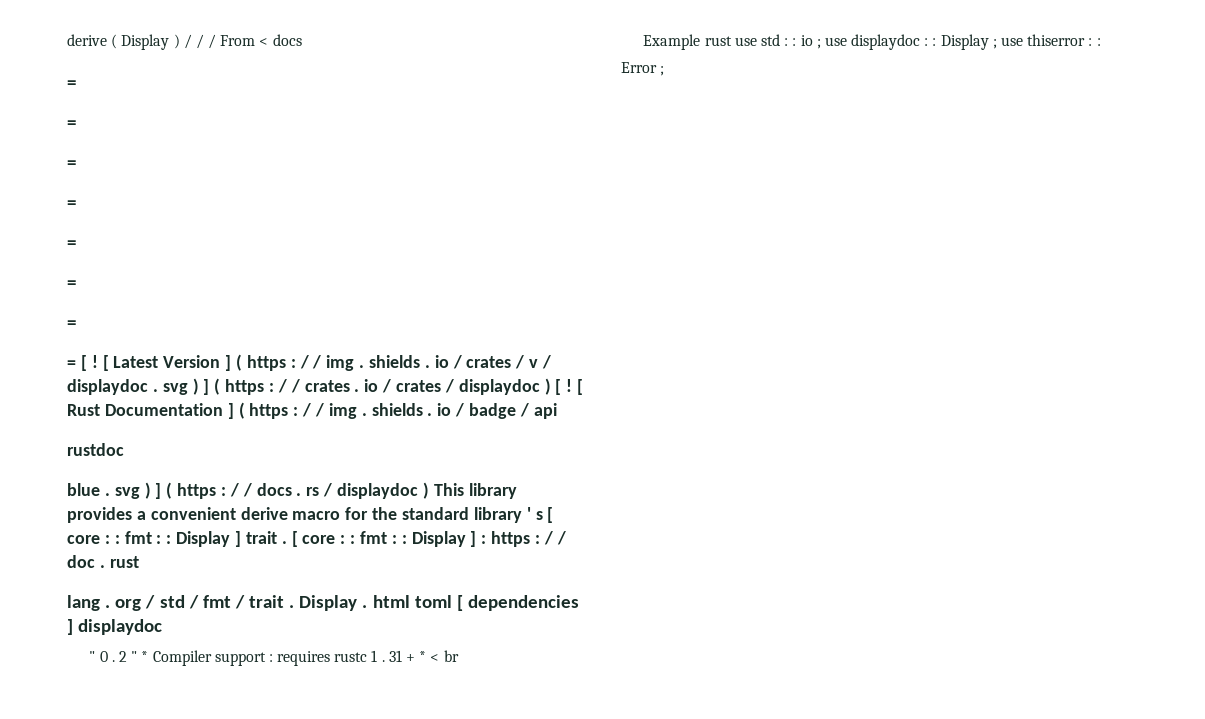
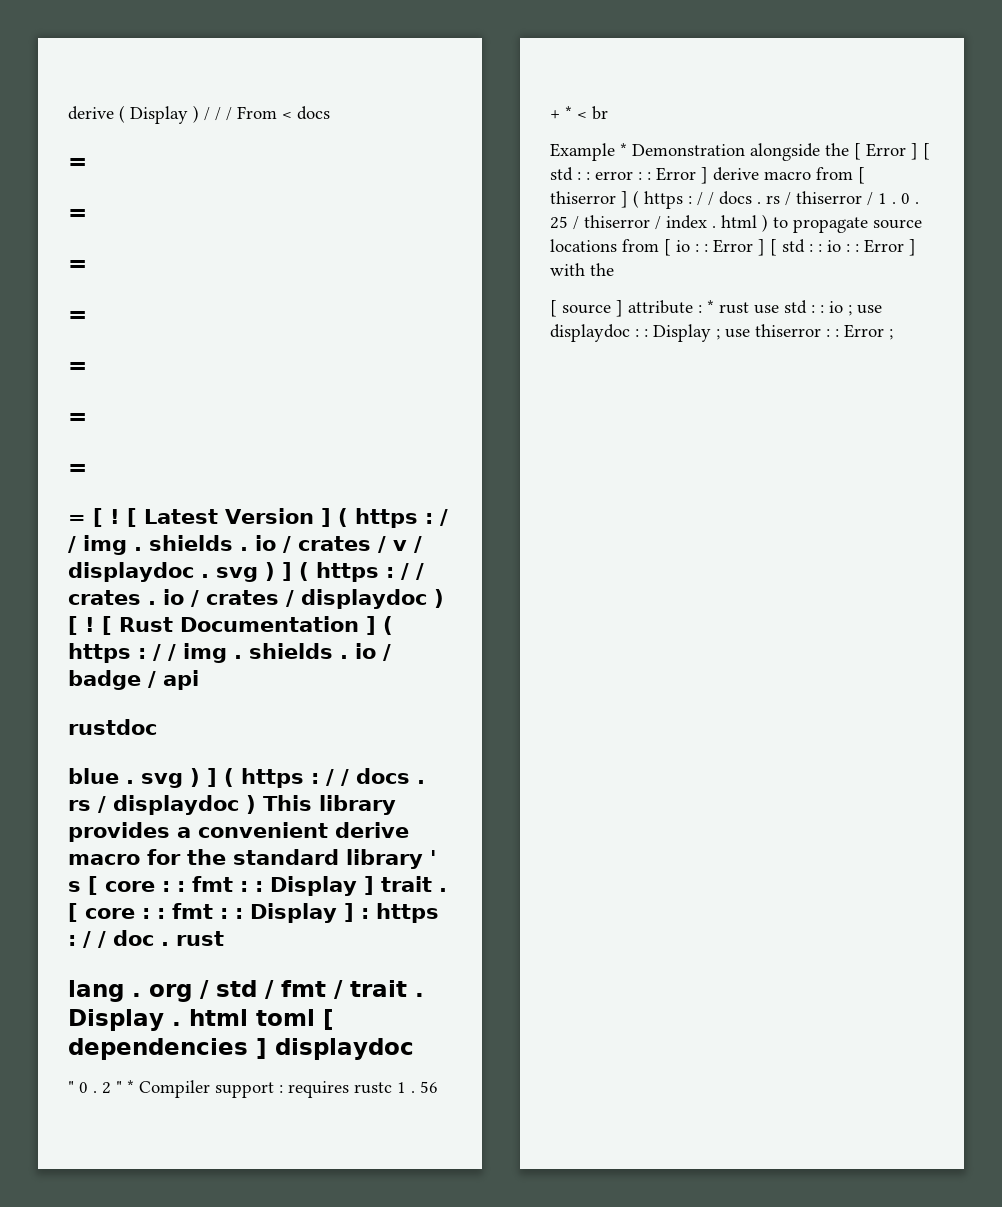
[388,650,402,662] 31 -> [420,1081,438,1093] 56
(701, 42) none -> [620,143,930,161] [550,167,865,184] [550,190,919,209] [550,214,922,233] [550,239,916,256] [550,263,614,276] [550,300,714,317] * Demonstration alongside the [ Error ] [ std : : error : : Error ] derive macro from [ thiserror ] ( https : / / docs . rs / thiserror / 1 . 0 . 25 / thiserror / index . html ) to propagate source locations from [ io : : Error ] [ std : : io : : Error ] with the // [ source ] attribute : *

